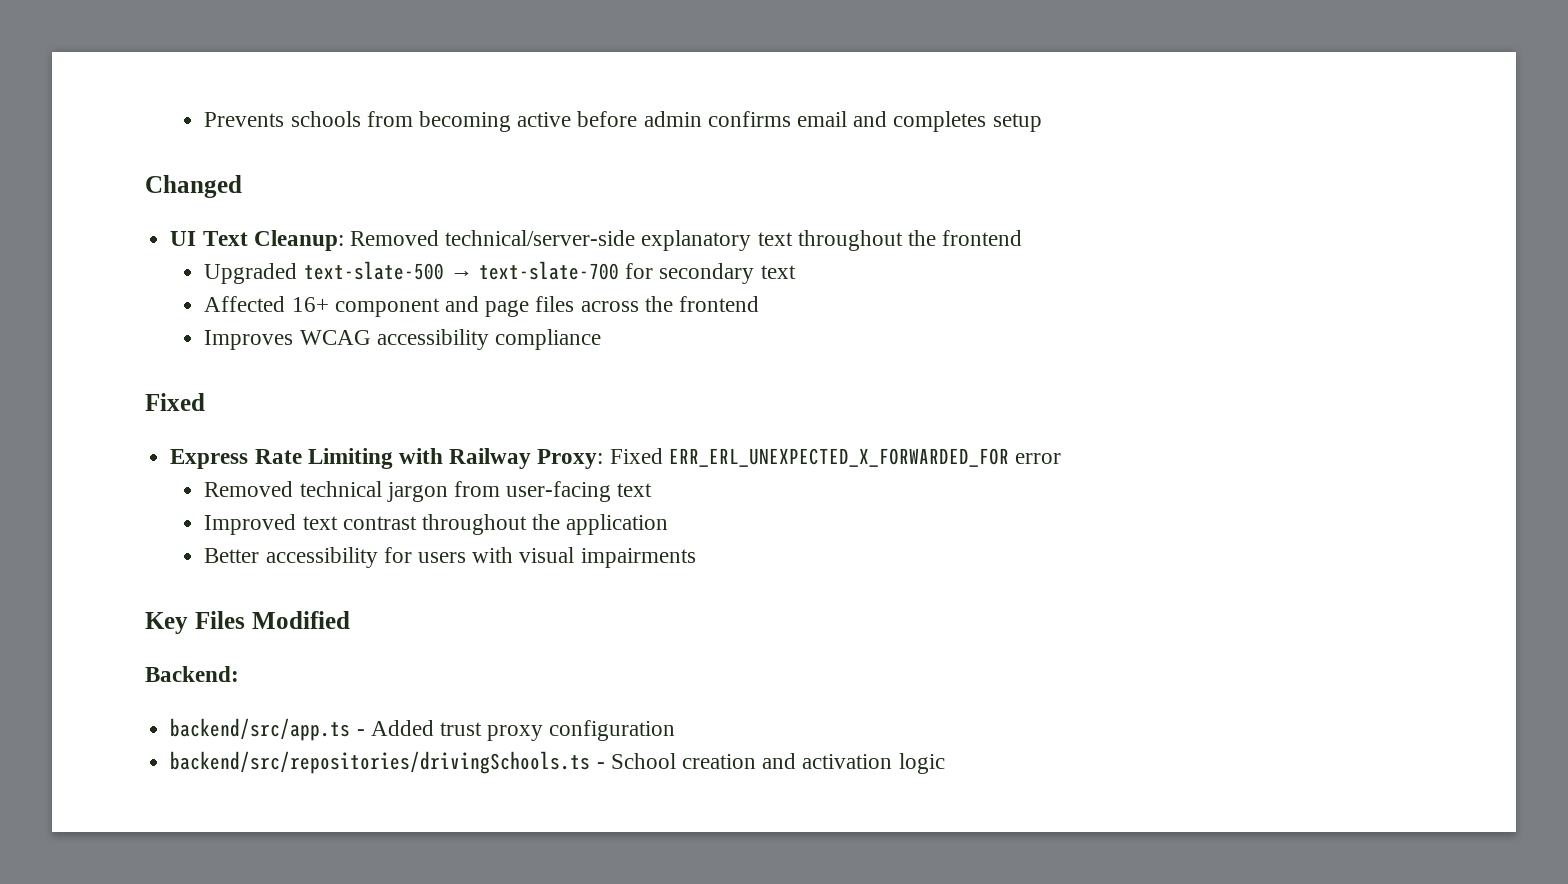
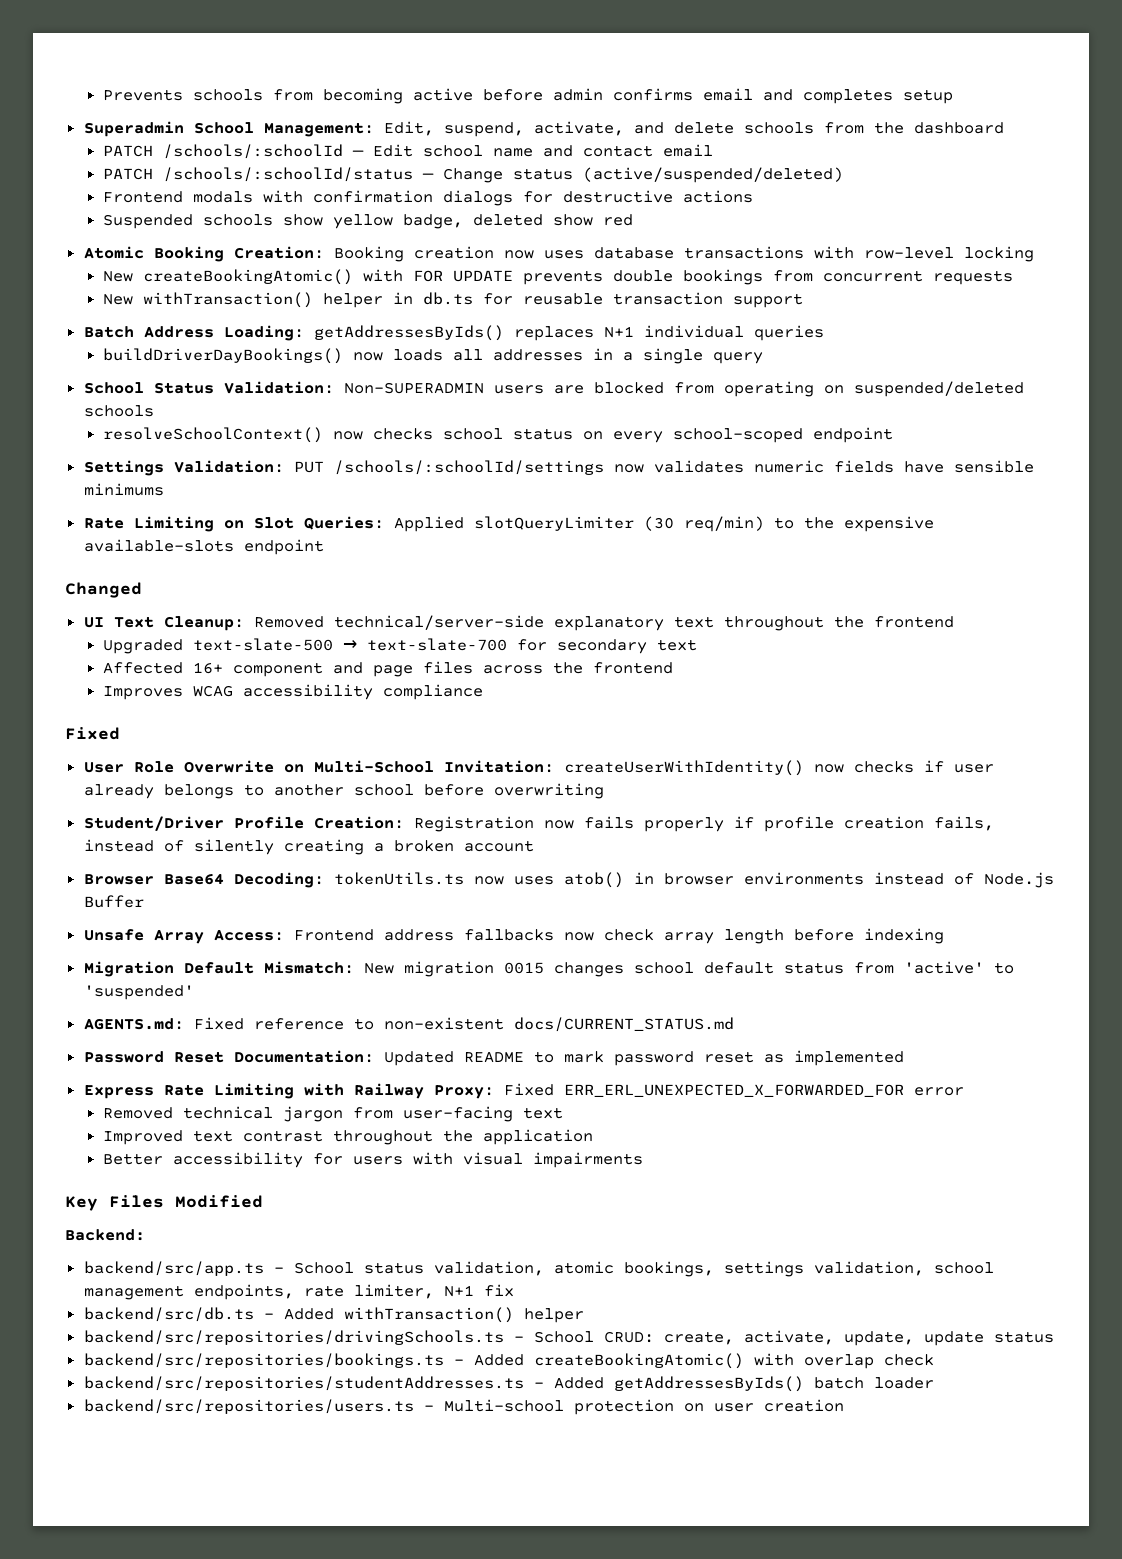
(1042, 122) none -> [83,121,1004,137] [102,144,713,159] [102,167,843,183] [102,190,753,206] [102,214,633,229] [83,246,1034,262] [102,269,1013,285] [102,292,803,308] [83,325,824,341] [102,348,763,364] [83,381,1024,397] [83,405,154,417] [102,427,893,443] [83,460,1034,476] [83,483,164,496] [83,516,934,532] [83,539,324,555] // Superadmin School Management: Edit, suspend, activate, and delete schools from the dashboard // PATCH /schools/:schoolId — Edit school name and contact email // PATCH /schools/:schoolId/status — Change status (active/suspended/deleted) // Frontend modals with confirmation dialogs for destructive actions // Suspended schools show yellow badge, deleted show red // Atomic Booking Creation: Booking creation now uses database transactions with row-level locking // New createBookingAtomic() with FOR UPDATE prevents double bookings from concurrent requests // New withTransaction() helper in db.ts for reusable transaction support // Batch Address Loading: getAddressesByIds() replaces N+1 individual queries // buildDriverDayBookings() now loads all addresses in a single query // School Status Validation: Non-SUPERADMIN users are blocked from operating on suspended/deleted schools // resolveSchoolContext() now checks school status on every school-scoped endpoint // Settings Validation: PUT /schools/:schoolId/settings now validates numeric fields have sensible minimums // Rate Limiting on Slot Queries: Applied slotQueryLimiter (30 req/min) to the expensive available-slots endpoint
(205, 402) none -> [83,760,994,776] [83,783,604,799] [83,816,994,832] [83,839,534,855] [83,872,1054,888] [83,895,144,908] [83,928,944,944] [83,961,1014,977] [83,985,194,1000] [83,1017,734,1032] [83,1050,904,1066] // User Role Overwrite on Multi-School Invitation: createUserWithIdentity() now checks if user already belongs to another school before overwriting // Student/Driver Profile Creation: Registration now fails properly if profile creation fails, instead of silently creating a broken account // Browser Base64 Decoding: tokenUtils.ts now uses atob() in browser environments instead of Node.js Buffer // Unsafe Array Access: Frontend address fallbacks now check array length before indexing // Migration Default Mismatch: New migration 0015 changes school default status from 'active' to 'suspended' // AGENTS.md: Fixed reference to non-existent docs/CURRENT_STATUS.md // Password Reset Documentation: Updated README to mark password reset as implemented
[370,720,676,741] [170,751,945,774] Added trust proxy configuration // backend/src/repositories/drivingSchools.ts - School creation and activation logic -> [293,1261,994,1277] [83,1284,514,1300] [83,1307,584,1323] [83,1330,1054,1346] [83,1353,934,1369] [83,1376,934,1392] [83,1399,844,1415] School status validation, atomic bookings, settings validation, school management endpoints, rate limiter, N+1 fix // backend/src/db.ts - Added withTransaction() helper // backend/src/repositories/drivingSchools.ts - School CRUD: create, activate, update, update status // backend/src/repositories/bookings.ts - Added createBookingAtomic() with overlap check // backend/src/repositories/studentAddresses.ts - Added getAddressesByIds() batch loader // backend/src/repositories/users.ts - Multi-school protection on user creation

